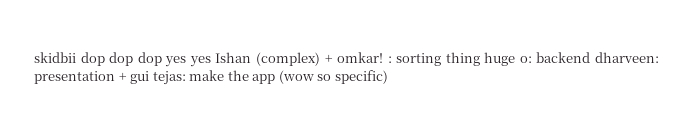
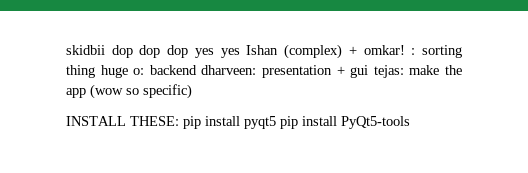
(388, 77) none -> [66,116,410,129] // INSTALL THESE: pip install pyqt5 pip install PyQt5-tools

